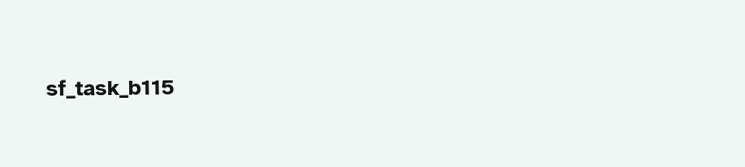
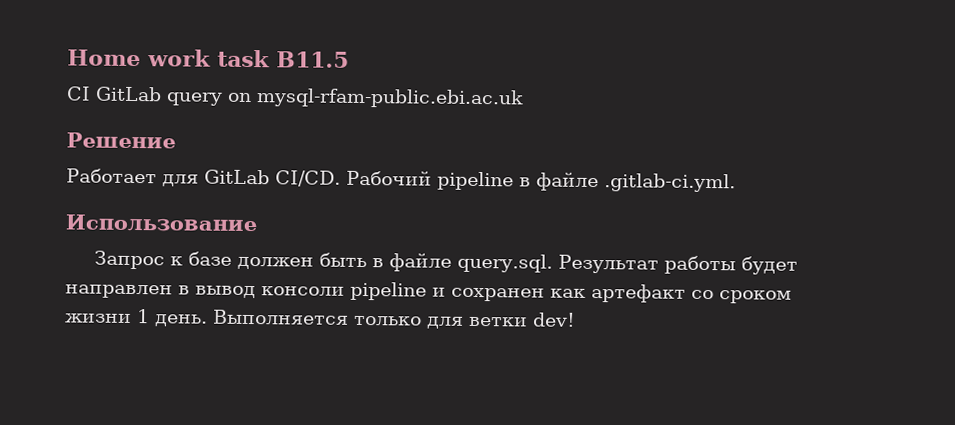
[45,78,175,99] sf_task_b115 -> [67,49,349,68] [66,86,524,109] [66,132,176,149] [66,168,736,193] [65,214,257,233] [93,250,798,275] [65,281,792,304] [65,309,576,329] Home work task B11.5 // CI GitLab query on mysql-rfam-public.ebi.ac.uk // Решение // Работает для GitLab CI/CD. Рабочий pipeline в файле .gitlab-ci.yml. // Использование // Запрос к базе должен быть в файле query.sql. Результат работы будет направлен в вывод консоли pipeline и сохранен как артефакт со сроком жизни 1 день. Выполняется только для ветки dev!

